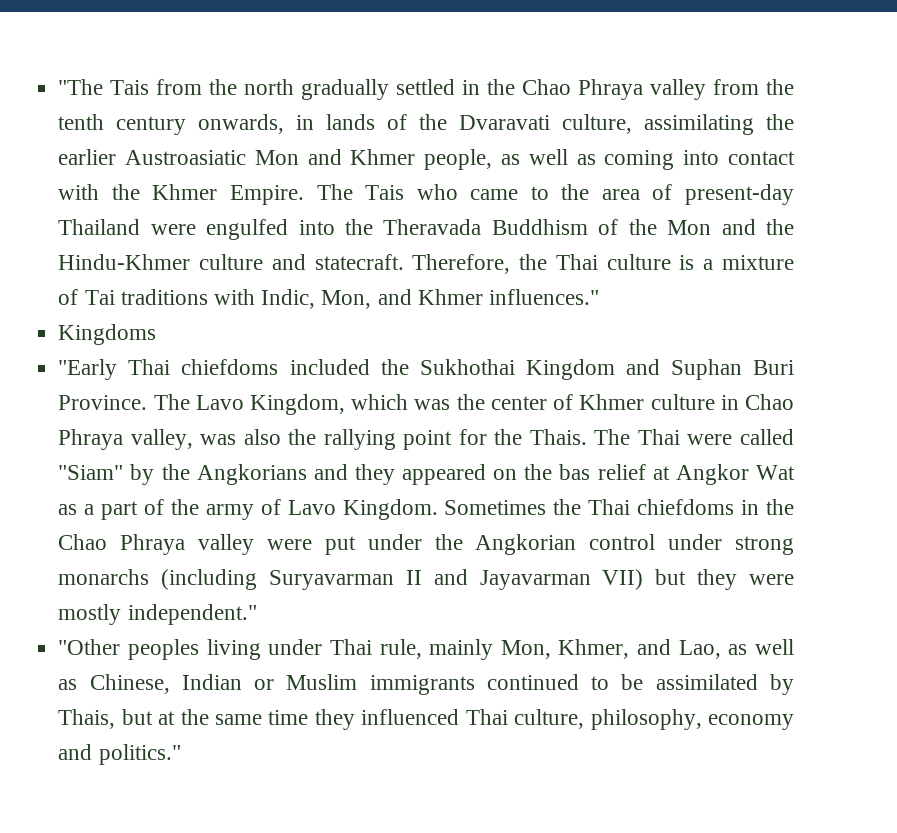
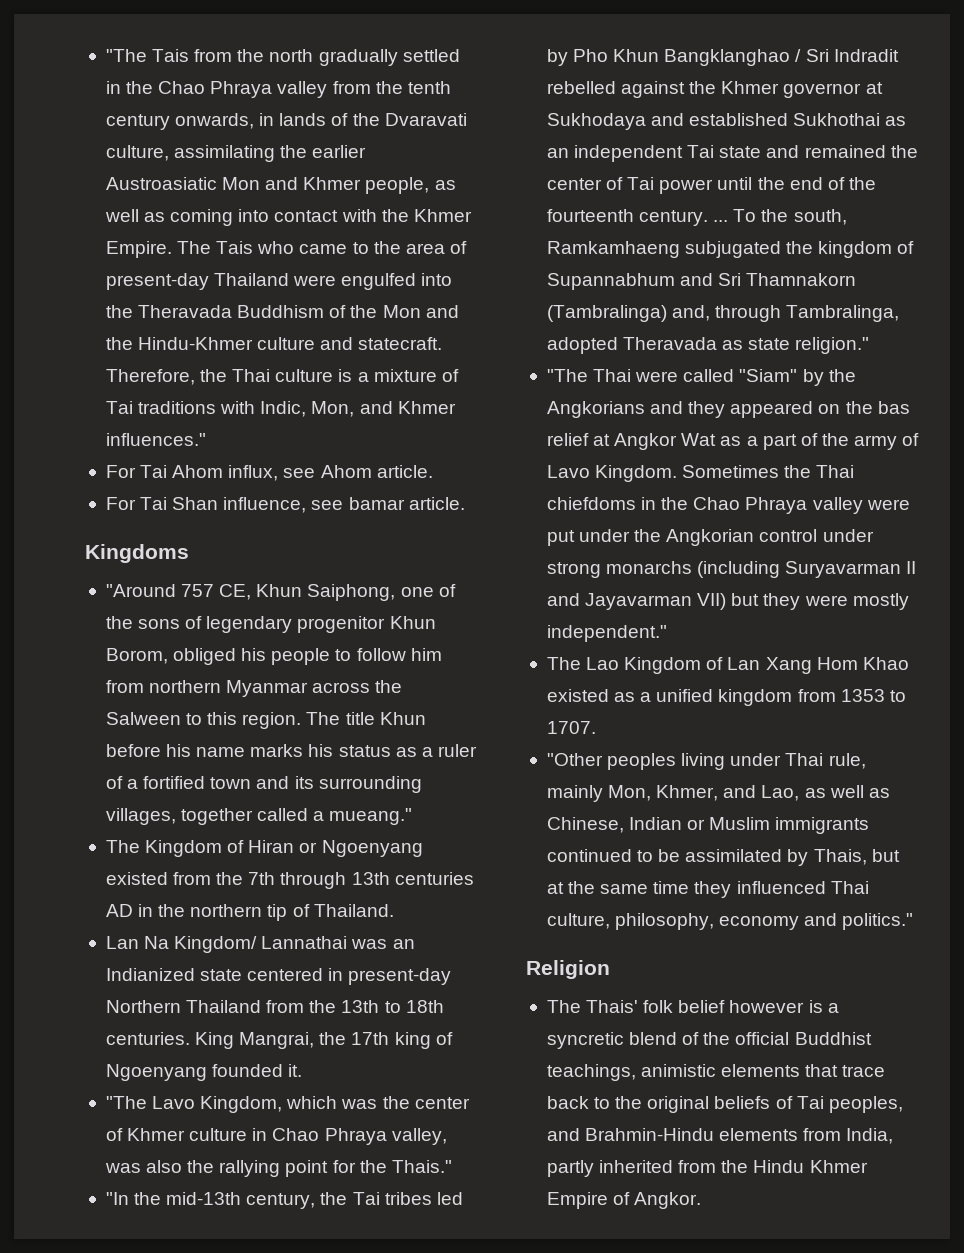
[58,324,157,345] [58,359,794,380] [58,394,190,410] Kingdoms // "Early Thai chiefdoms included the Sukhothai Kingdom and Suphan Buri Province. The -> [105,465,433,481] [105,497,465,513] [85,544,189,563] [105,584,456,601] [105,616,436,633] [105,648,442,665] [105,680,403,697] [105,712,426,729] [105,744,477,757] [105,776,422,793] [105,808,413,825] [105,840,423,857] [105,872,474,889] [105,904,394,921] [105,936,415,953] [105,968,452,985] [105,1000,444,1013] [105,1032,453,1049] [105,1064,303,1081] [105,1096,147,1109] For Tai Ahom influx, see Ahom article. // For Tai Shan influence, see bamar article. // Kingdoms // "Around 757 CE, Khun Saiphong, one of the sons of legendary progenitor Khun Borom, obliged his people to follow him from northern Myanmar across the Salween to this region. The title Khun before his name marks his status as a ruler of a fortified town and its surrounding villages, together called a mueang." // The Kingdom of Hiran or Ngoenyang existed from the 7th through 13th centuries AD in the northern tip of Thailand. // Lan Na Kingdom/ Lannathai was an Indianized state centered in present-day Northern Thailand from the 13th to 18th centuries. King Mangrai, the 17th king of Ngoenyang founded it. // "The
[529,429,631,445] Thais. The -> [391,1160,452,1173] [105,1192,463,1209] [546,49,899,66] [546,81,883,98] [546,113,907,130] [546,145,918,162] [546,177,876,194] [546,209,847,226] [546,241,915,258] [546,273,857,290] [546,305,900,322] [546,337,870,354] [546,369,588,382] Thais." // "In the mid-13th century, the Tai tribes led by Pho Khun Bangklanghao / Sri Indradit rebelled against the Khmer governor at Sukhodaya and established Sukhothai as an independent Tai state and remained the center of Tai power until the end of the fourteenth century. ... To the south, Ramkamhaeng subjugated the kingdom of Supannabhum and Sri Thamnakorn (Tambralinga) and, through Tambralinga, adopted Theravada as state religion." // "The
(257, 614) none -> [546,657,909,674] [546,689,906,706] [546,721,596,734] // The Lao Kingdom of Lan Xang Hom Khao existed as a unified kingdom from 1353 to 1707.
(181, 754) none -> [526,960,610,979] [546,1000,839,1013] [546,1032,872,1049] [546,1064,886,1081] [546,1096,903,1113] [546,1128,894,1144] [546,1160,868,1177] [546,1192,702,1209] // Religion // The Thais' folk belief however is a syncretic blend of the official Buddhist teachings, animistic elements that trace back to the original beliefs of Tai peoples, and Brahmin-Hindu elements from India, partly inherited from the Hindu Khmer Empire of Angkor.

